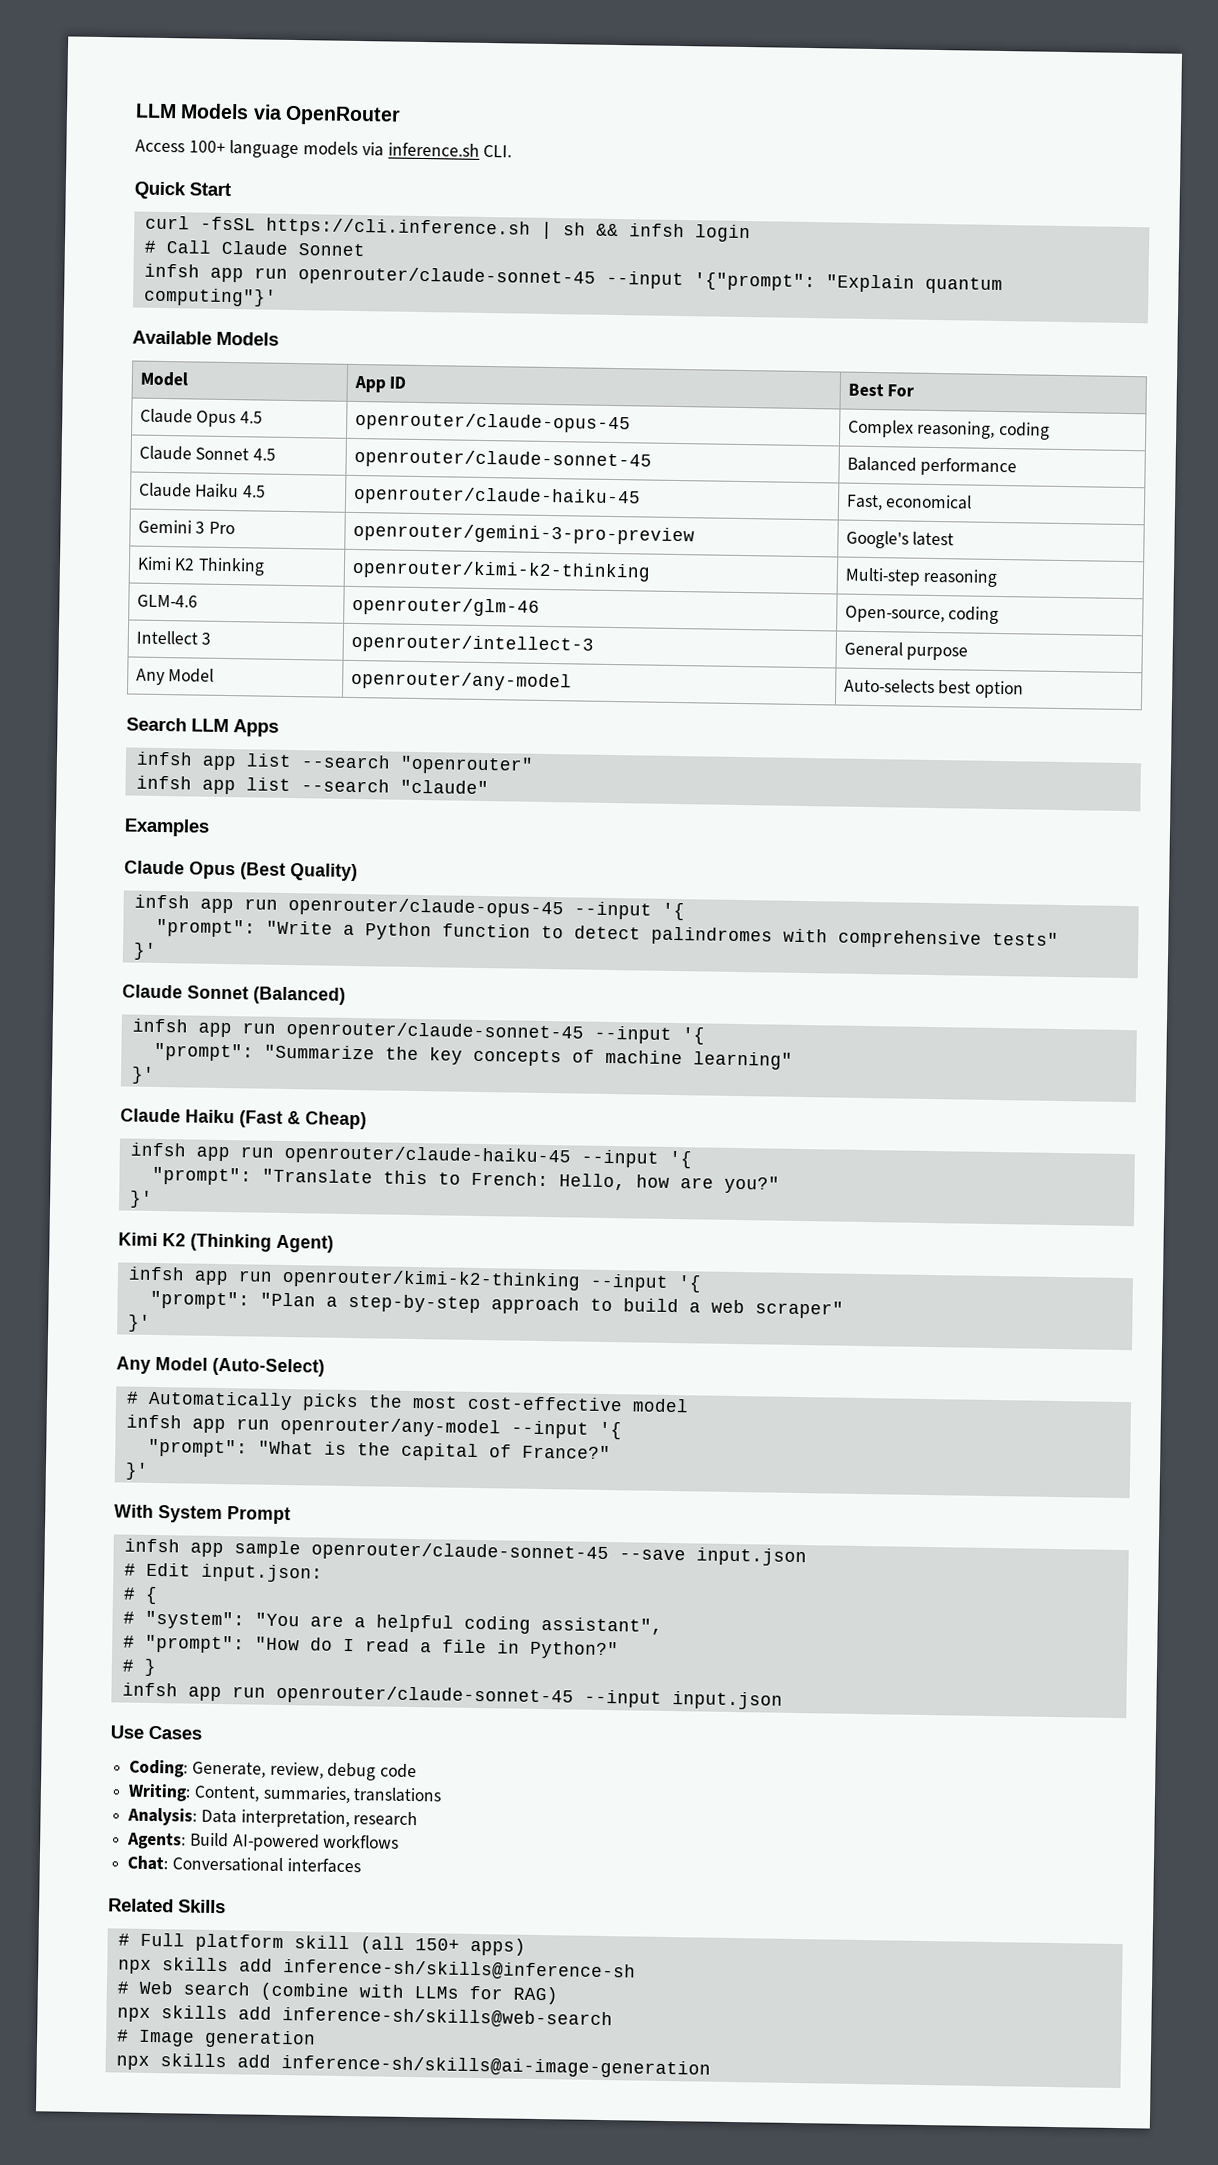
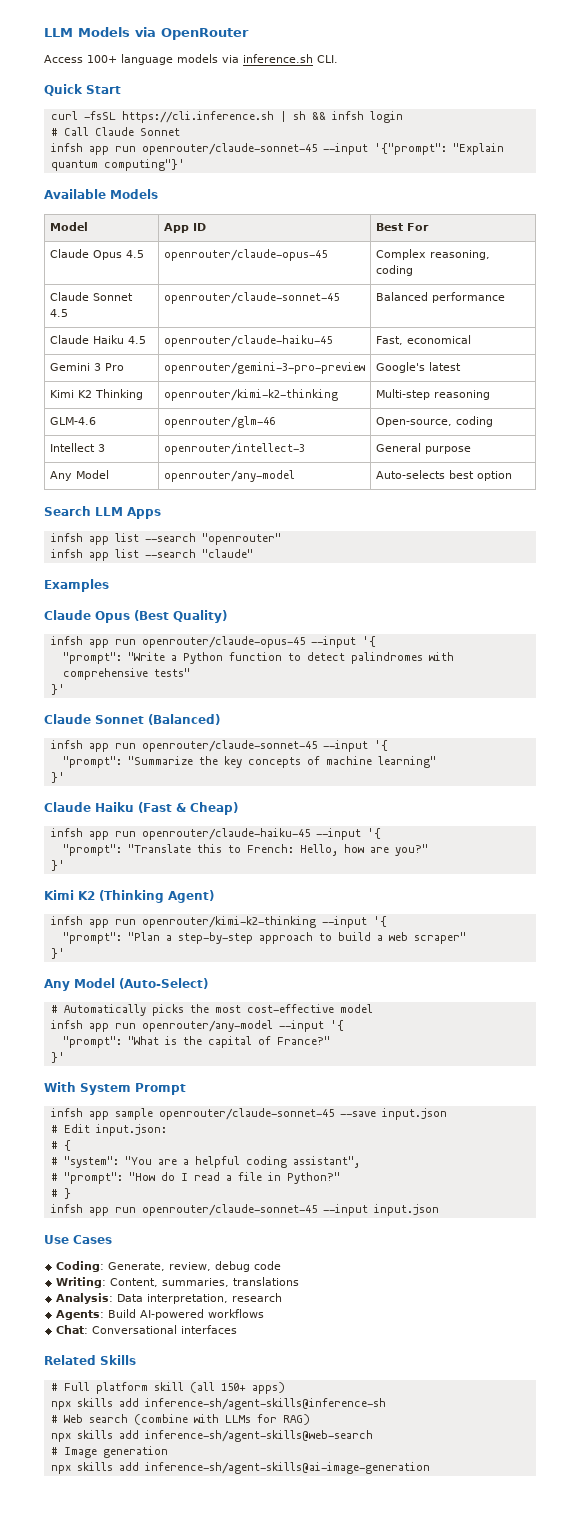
[282,1959,636,1982] inference-sh/skills@inference-sh -> [144,1398,386,1410] inference-sh/agent-skills@inference-sh
[281,2007,613,2030] inference-sh/skills@web-search -> [144,1430,373,1442] inference-sh/agent-skills@web-search
[280,2055,711,2079] inference-sh/skills@ai-image-generation -> [144,1462,430,1474] inference-sh/agent-skills@ai-image-generation

